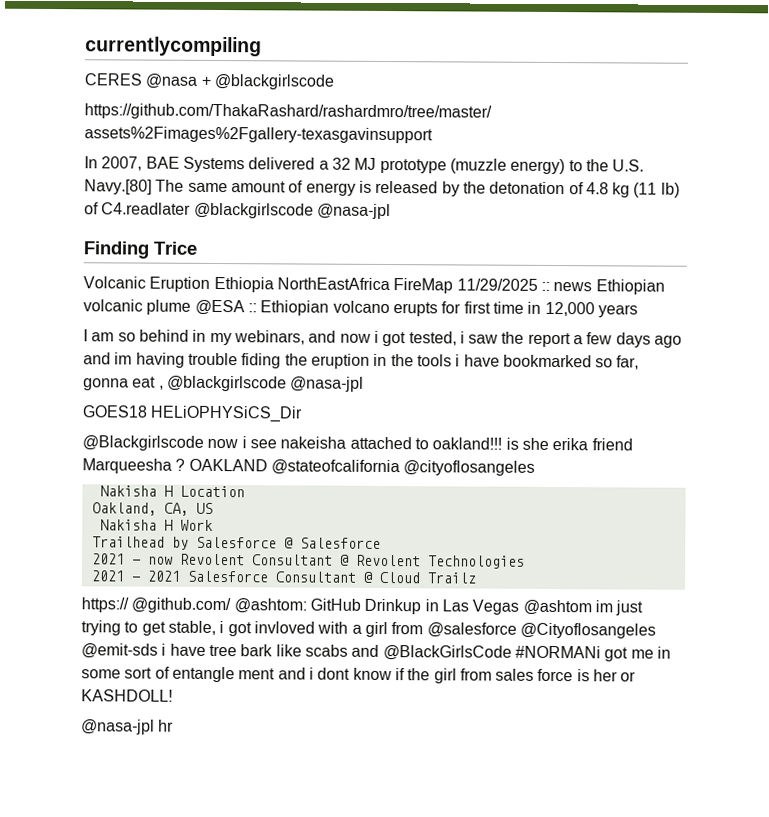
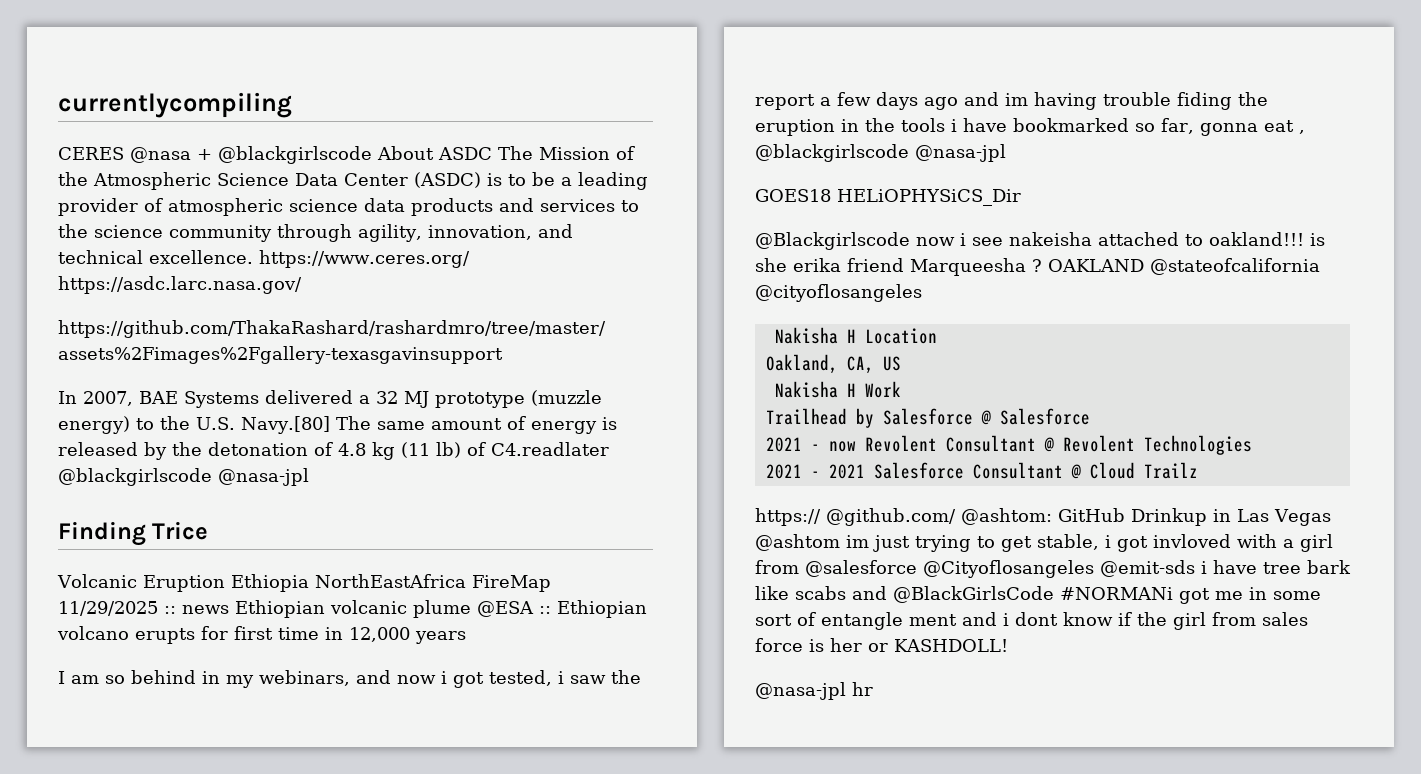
(334, 81) none -> [377,146,635,160] [58,172,648,190] [58,198,639,216] [58,224,573,242] [58,250,470,268] [58,276,302,294] About ASDC The Mission of the Atmospheric Science Data Center (ASDC) is to be a leading provider of atmospheric science data products and services to the science community through agility, innovation, and technical excellence. https://www.ceres.org/ https://asdc.larc.nasa.gov/

